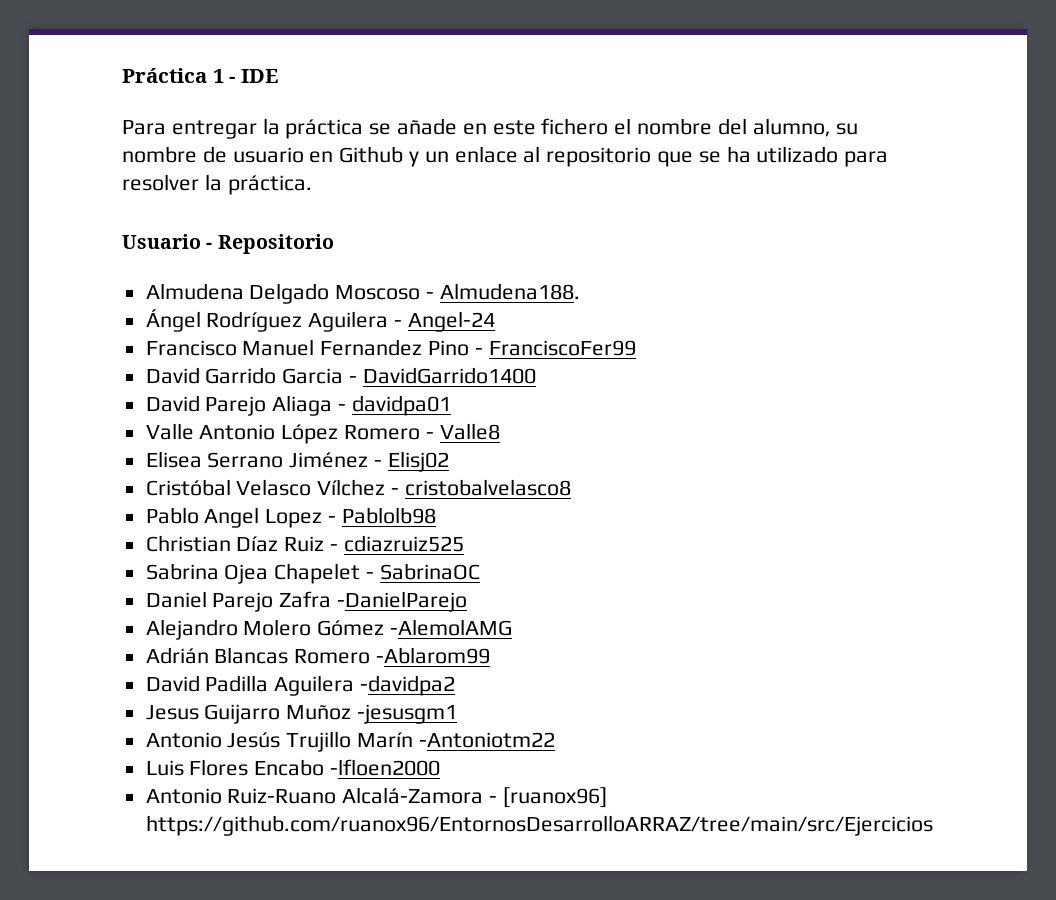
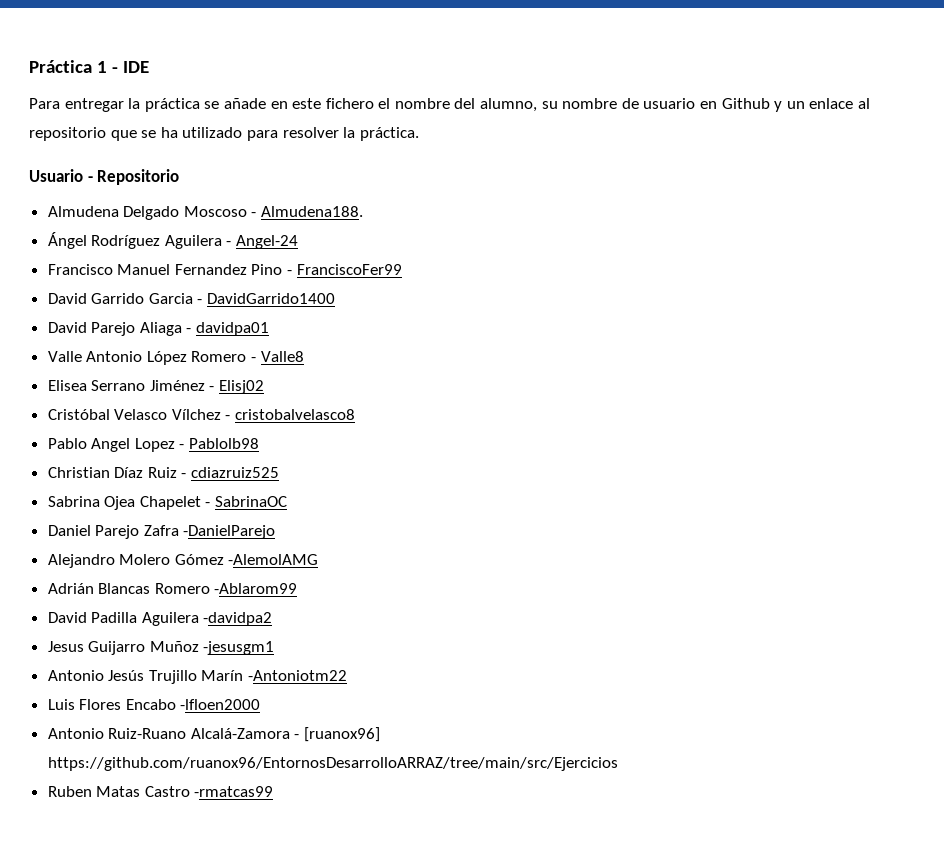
(933, 825) none -> [47,786,274,797] // Ruben Matas Castro -rmatcas99

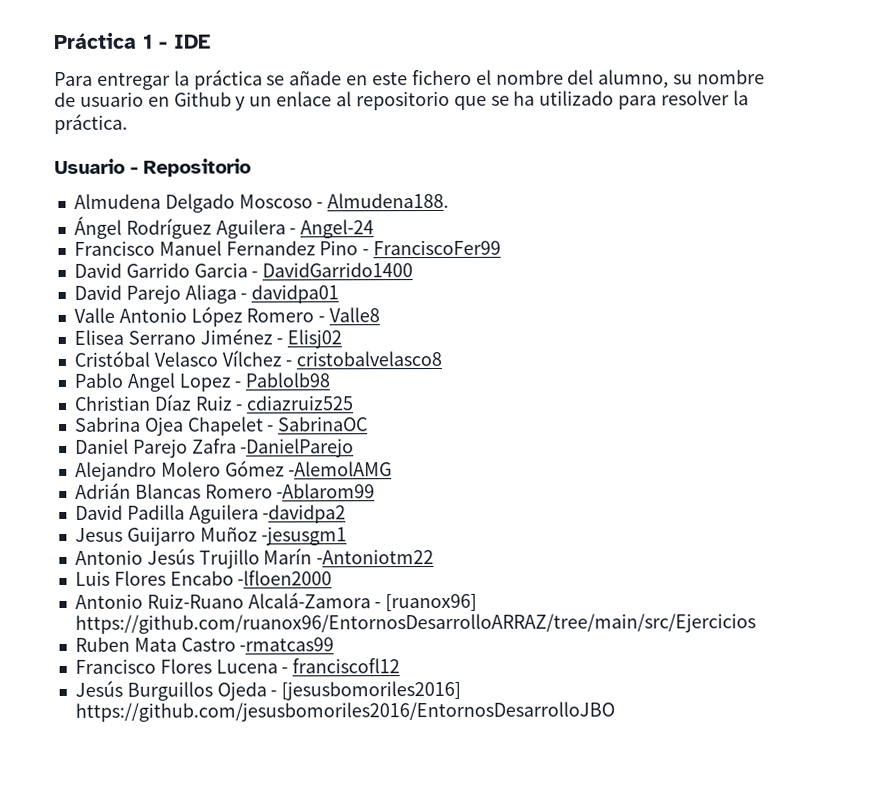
[96,786,141,797] Matas -> [133,637,177,652] Mata
(274, 791) none -> [74,658,401,674] [74,680,462,701] [74,701,615,722] // Francisco Flores Lucena - franciscofl12 // Jesús Burguillos Ojeda - [jesusbomoriles2016] https://github.com/jesusbomoriles2016/EntornosDesarrolloJBO

